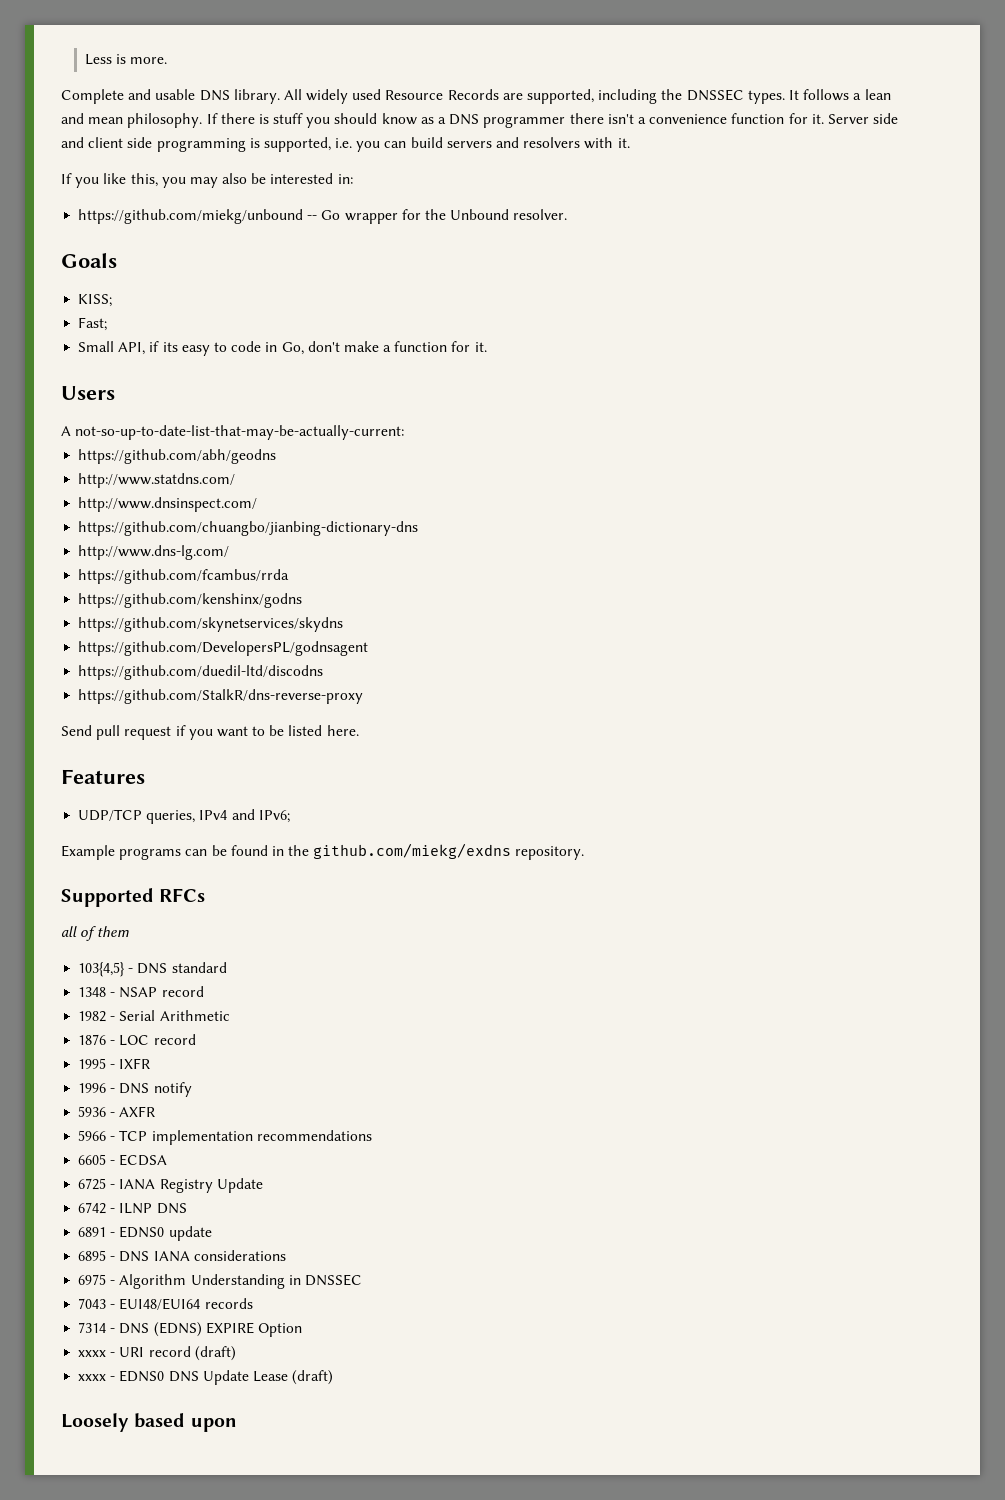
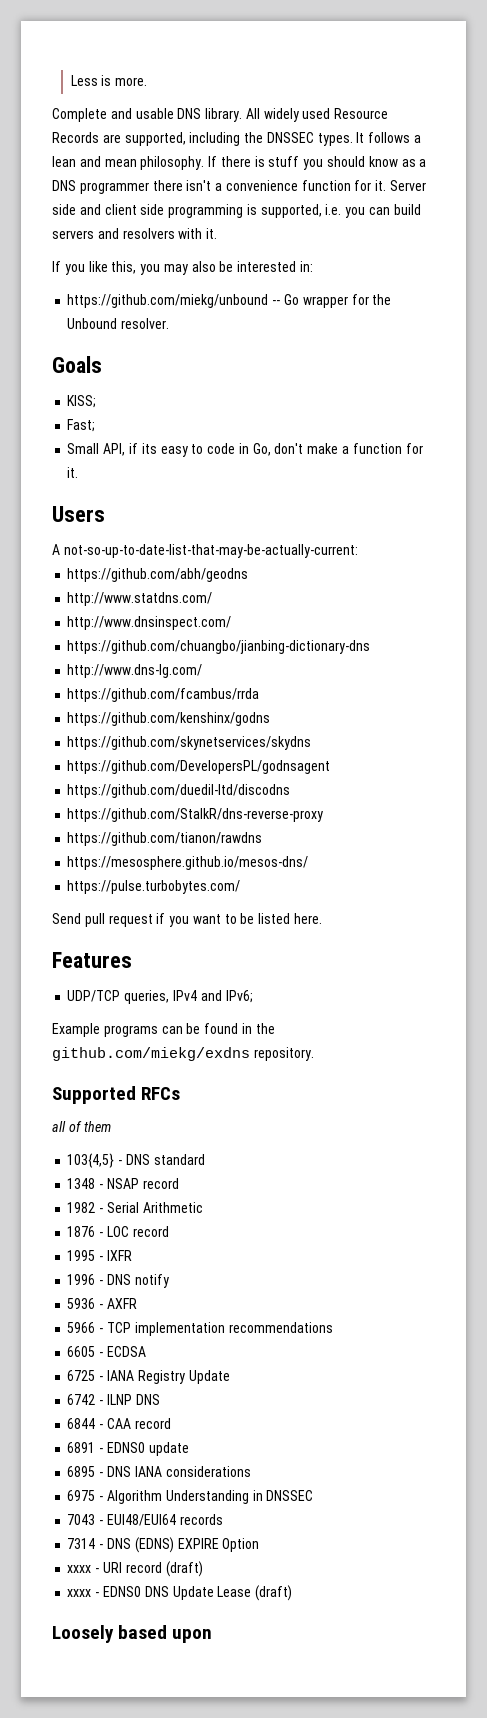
(364, 696) none -> [67,832,263,846] [67,856,309,870] [67,880,241,894] // https://github.com/tianon/rawdns // https://mesosphere.github.io/mesos-dns/ // https://pulse.turbobytes.com/
(187, 1208) none -> [67,1418,171,1429] // 6844 - CAA record

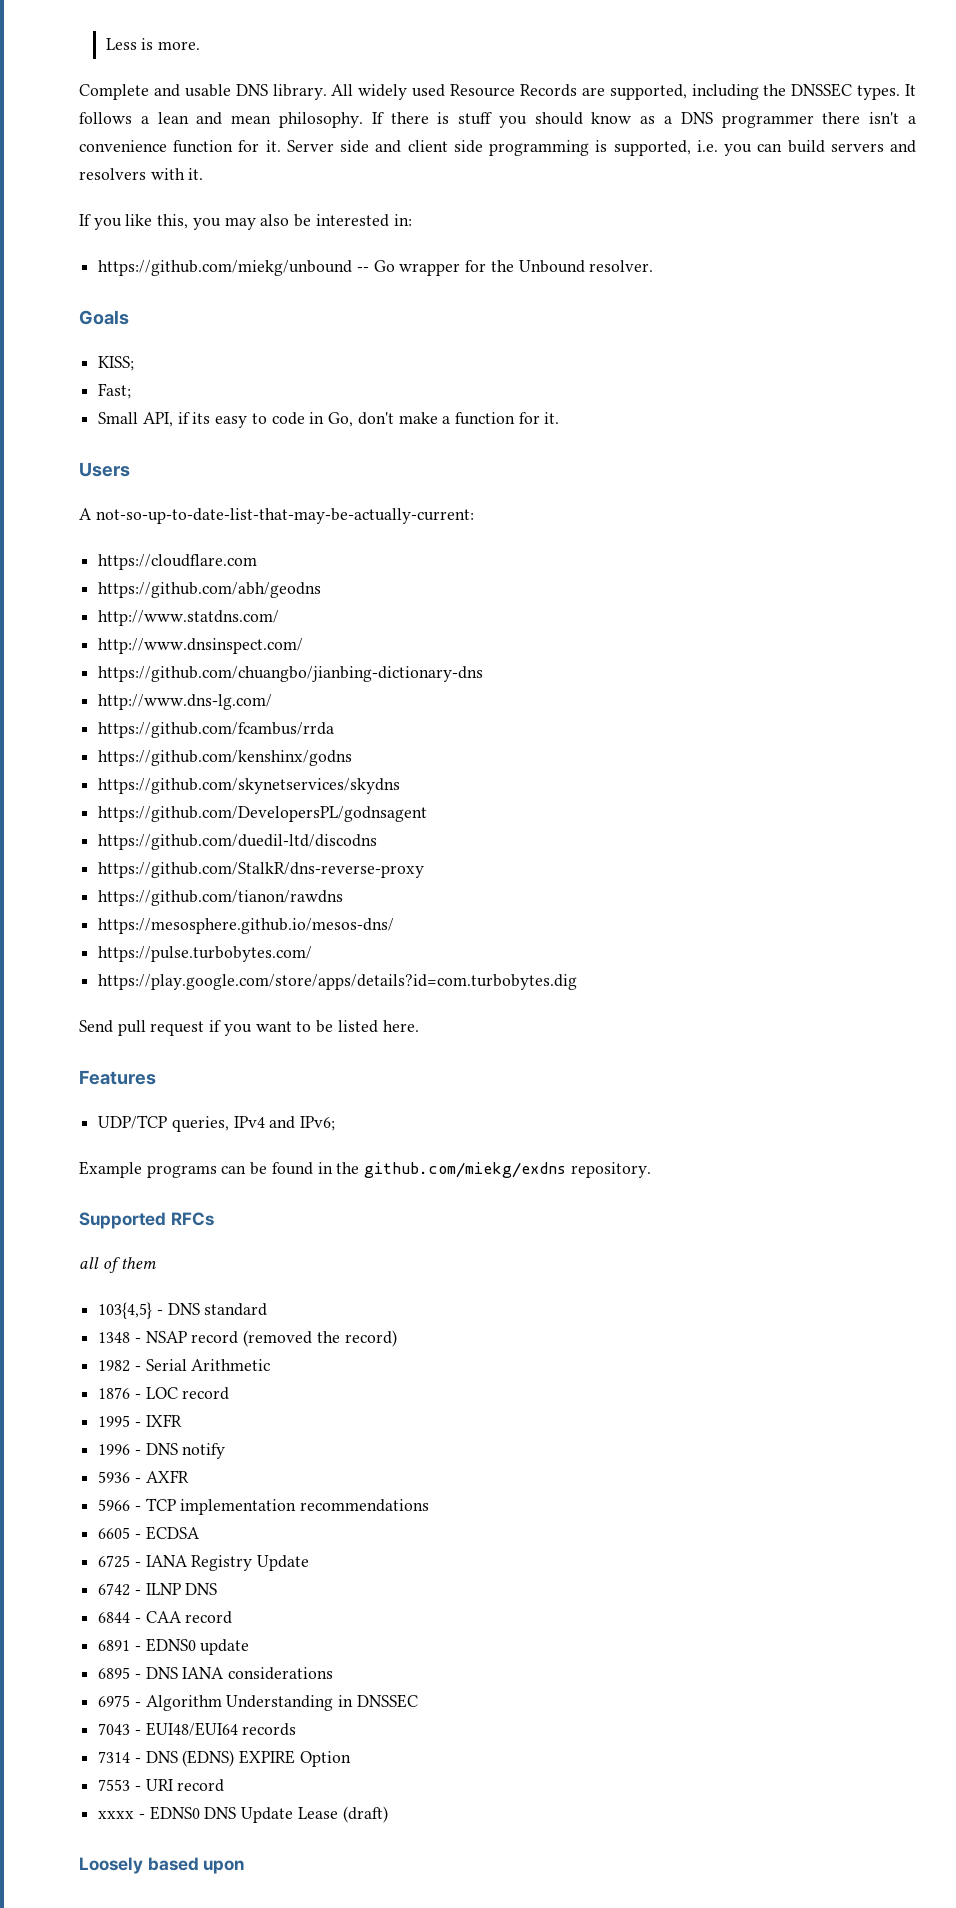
(358, 551) none -> [98,554,258,570] // https://cloudflare.com
(241, 887) none -> [98,974,578,990] // https://play.google.com/store/apps/details?id=com.turbobytes.dig
(179, 1183) none -> [243,1330,397,1347] (removed the record)
[67,1565,92,1573] xxxx -> [98,1779,131,1791] 7553
[165,1561,203,1577] (draft) -> (225, 1785) none

